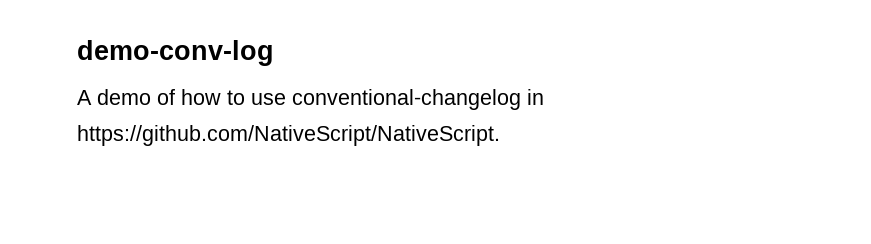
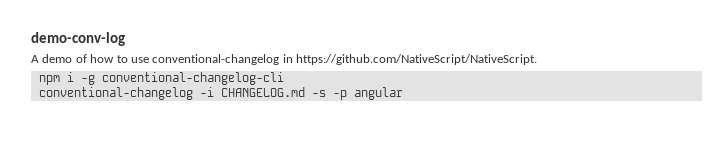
(500, 135) none -> [38,72,284,85] [38,87,403,100] // npm i -g conventional-changelog-cli // conventional-changelog -i CHANGELOG.md -s -p angular

